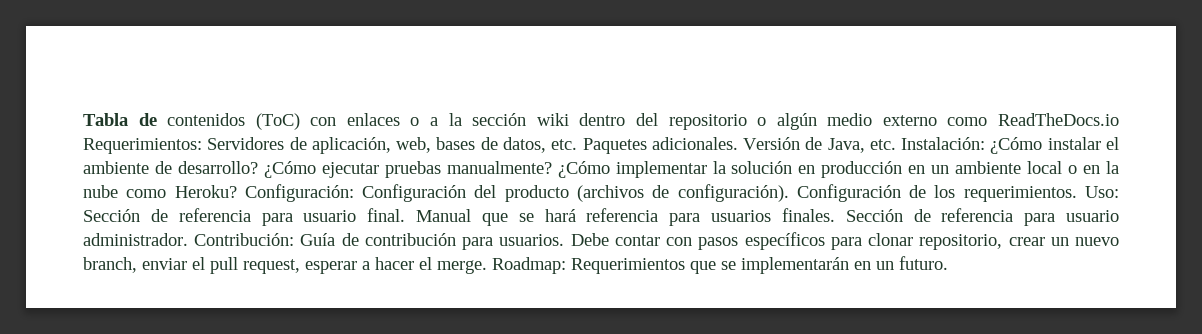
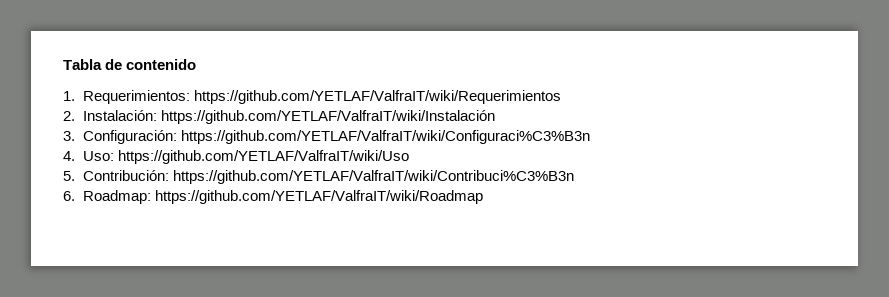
[167,113,1119,130] [83,137,1120,154] [83,161,1119,178] [83,184,1120,202] [83,208,1120,226] [83,232,1120,250] [83,256,948,274] contenidos (ToC) con enlaces o a la sección wiki dentro del repositorio o algún medio externo como ReadTheDocs.io Requerimientos: Servidores de aplicación, web, bases de datos, etc. Paquetes adicionales. Versión de Java, etc. Instalación: ¿Cómo instalar el ambiente de desarrollo? ¿Cómo ejecutar pruebas manualmente? ¿Cómo implementar la solución en producción en un ambiente local o en la nube como Heroku? Configuración: Configuración del producto (archivos de configuración). Configuración de los requerimientos. Uso: Sección de referencia para usuario final. Manual que se hará referencia para usuarios finales. Sección de referencia para usuario administrador. Contribución: Guía de contribución para usuarios. Debe contar con pasos específicos para clonar repositorio, crear un nuevo branch, enviar el pull request, esperar a hacer el merge. Roadmap: Requerimientos que se implementarán en un futuro. -> [126,59,197,70] [63,90,561,104] [63,110,495,124] [63,130,590,144] [63,150,409,164] [63,170,574,184] [63,190,483,204] contenido // 1. Requerimientos: https://github.com/YETLAF/ValfraIT/wiki/Requerimientos // 2. Instalación: https://github.com/YETLAF/ValfraIT/wiki/Instalación // 3. Configuración: https://github.com/YETLAF/ValfraIT/wiki/Configuraci%C3%B3n // 4. Uso: https://github.com/YETLAF/ValfraIT/wiki/Uso // 5. Contribución: https://github.com/YETLAF/ValfraIT/wiki/Contribuci%C3%B3n // 6. Roadmap: https://github.com/YETLAF/ValfraIT/wiki/Roadmap

